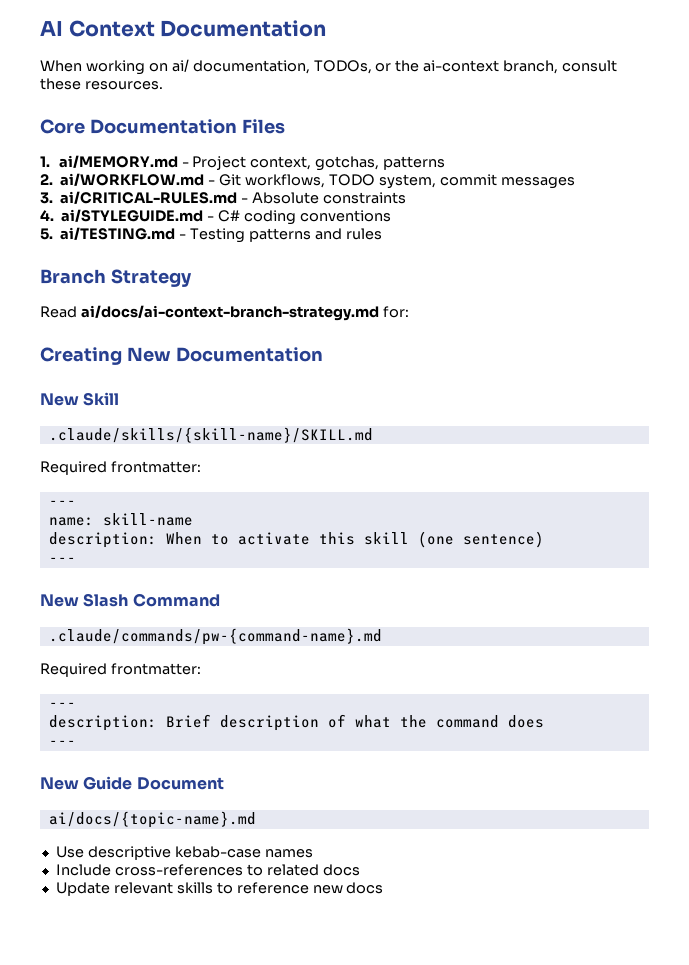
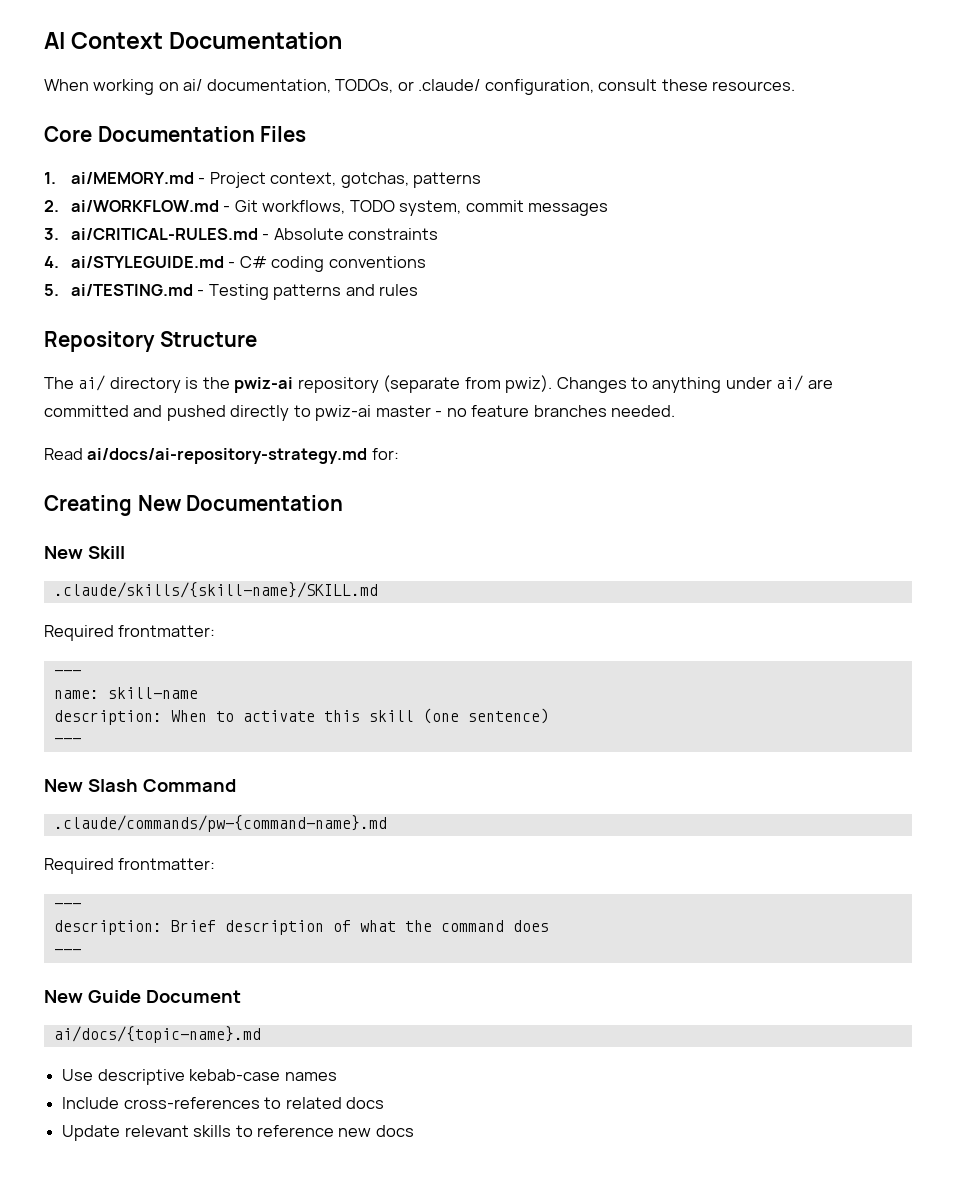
[395,60,559,74] the ai-context branch, -> [418,79,594,95] .claude/ configuration,
[40,269,192,287] Branch Strategy -> [44,331,257,352] [44,375,833,393] [44,405,676,421] Repository Structure // The ai/ directory is the pwiz-ai repository (separate from pwiz). Changes to anything under ai/ are committed and pushed directly to pwiz-ai master - no feature branches needed.
[80,305,379,321] ai/docs/ai-context-branch-strategy.md -> [87,448,368,464] ai/docs/ai-repository-strategy.md

